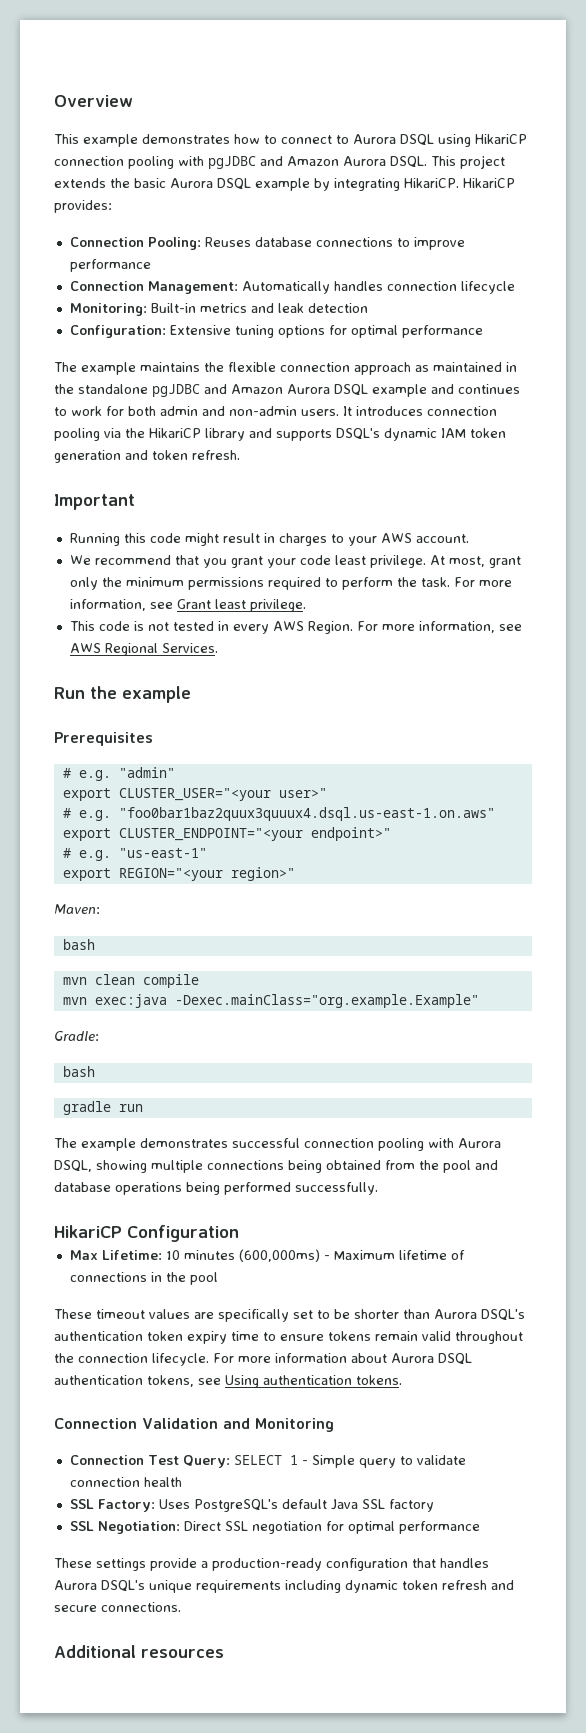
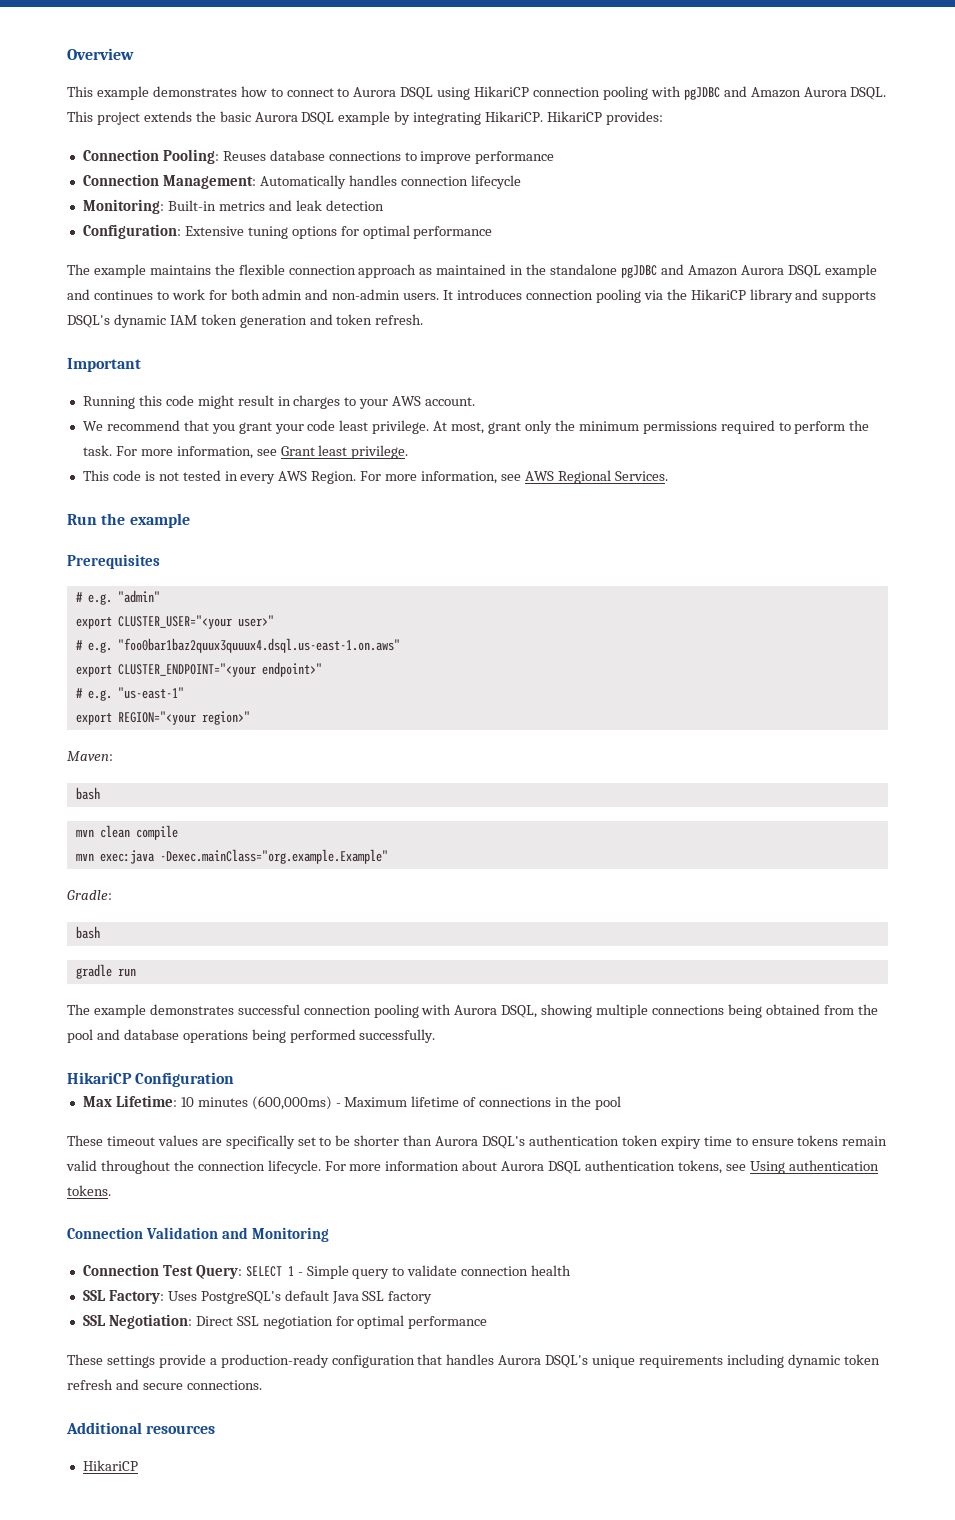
(224, 1653) none -> [82,1460,138,1471] // HikariCP

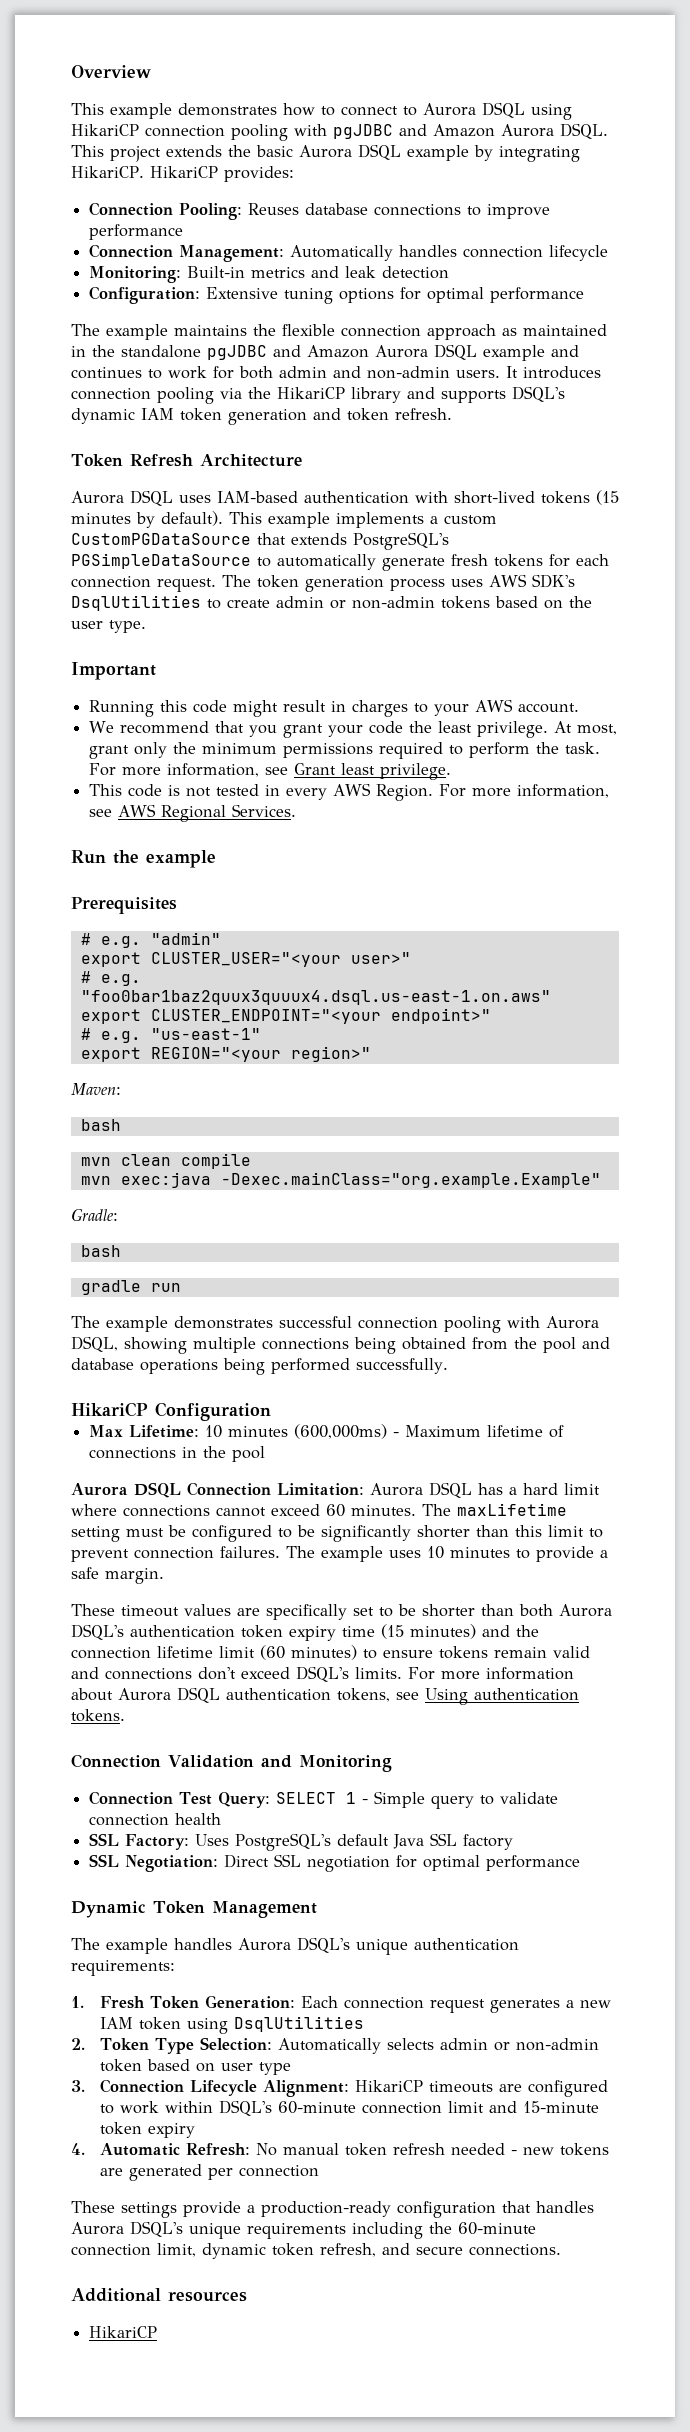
(424, 319) none -> [71,454,302,467] [71,490,619,506] [71,511,497,528] [71,532,449,550] [71,553,609,571] [71,574,575,592] [71,595,592,611] [71,620,146,633] // Token Refresh Architecture // Aurora DSQL uses IAM-based authentication with short-lived tokens (15 minutes by default). This example implements a custom CustomPGDataSource that extends PostgreSQL's PGSimpleDataSource to automatically generate fresh tokens for each connection request. The token generation process uses AWS SDK's DsqlUtilities to create admin or non-admin tokens based on the user type.
(336, 425) none -> [409,721,433,733] the
(621, 1103) none -> [71,1482,600,1498] [71,1503,567,1517] [71,1525,603,1542] [71,1546,608,1562] [71,1567,164,1584] // Aurora DSQL Connection Limitation: Aurora DSQL has a hard limit where connections cannot exceed 60 minutes. The maxLifetime setting must be configured to be significantly shorter than this limit to prevent connection failures. The example uses 10 minutes to provide a safe margin.
(433, 1140) none -> [519,1604,553,1617] both
(732, 1141) none -> [381,1624,539,1639] [71,1645,357,1660] (15 minutes) and the connection lifetime limit (60 minutes)
[100,1160,321,1174] throughout the connection lifecycle. -> [71,1666,402,1682] and connections don't exceed DSQL's limits.
(488, 1322) none -> [71,1901,317,1918] [71,1937,519,1955] [71,1960,175,1976] [71,1995,612,2013] [100,2016,365,2034] [71,2037,600,2054] [100,2059,292,2075] [71,2079,609,2097] [100,2100,600,2116] [100,2122,196,2138] [71,2143,610,2156] [100,2164,320,2181] // Dynamic Token Management // The example handles Aurora DSQL's unique authentication requirements: // 1. Fresh Token Generation: Each connection request generates a new IAM token using DsqlUtilities // 2. Token Type Selection: Automatically selects admin or non-admin token based on user type // 3. Connection Lifecycle Alignment: HikariCP timeouts are configured to work within DSQL's 60-minute connection limit and 15-minute token expiry // 4. Automatic Refresh: No manual token refresh needed - new tokens are generated per connection
(784, 1361) none -> [429,2222,536,2235] [71,2243,196,2257] the 60-minute connection limit,
[67,1379,113,1390] refresh -> [320,2243,376,2257] refresh,

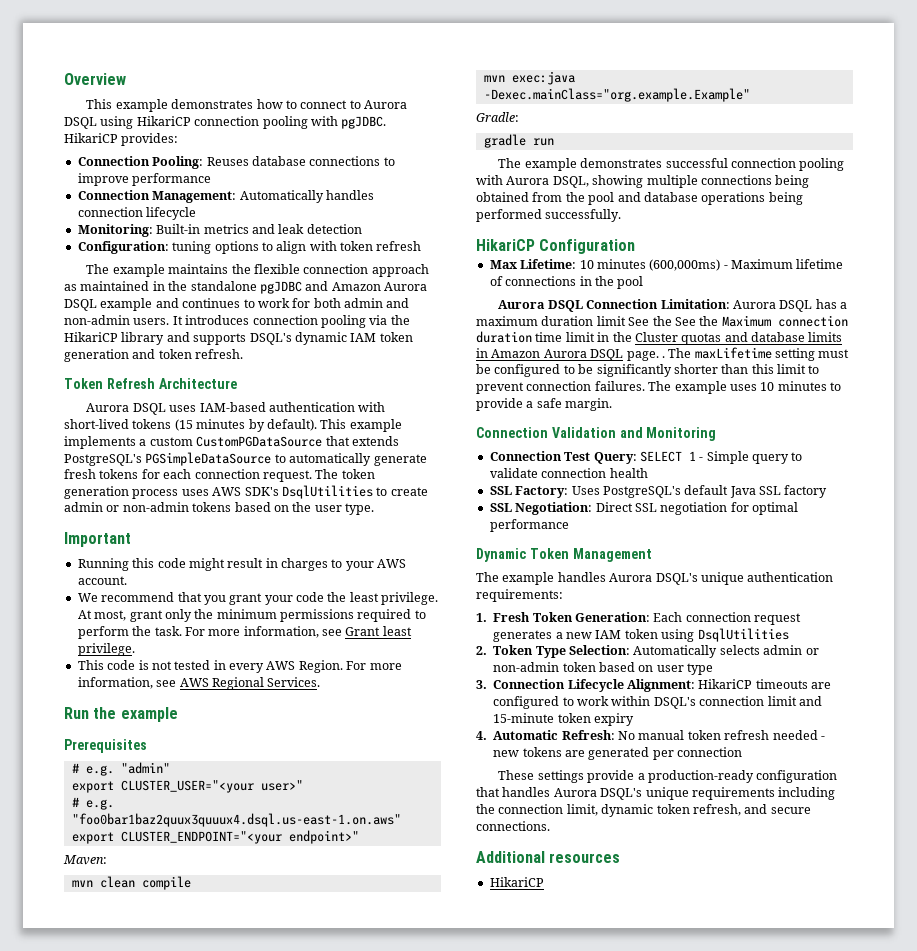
[333,123,608,139] [71,144,580,162] [71,166,144,178] pgJDBC and Amazon Aurora DSQL. This project extends the basic Aurora DSQL example by integrating HikariCP. -> [341,116,387,129] pgJDBC.
[206,287,279,299] Extensive -> (169, 247) none
[400,287,585,303] for optimal performance -> [261,241,422,254] to align with token refresh
[80,1028,261,1043] [80,1046,371,1062] // # e.g. "us-east-1" // export REGION="<your region>" -> (359, 837) none
[80,1119,121,1131] // bash -> (107, 860) none
[80,1245,121,1257] // bash -> (519, 117) none
[523,1483,600,1495] [71,1504,416,1517] hard limit where connections cannot exceed 60 minutes. -> [476,315,848,327] [476,331,843,345] [476,348,665,361] maximum duration limit See the See the Maximum connection duration time limit in the Cluster quotas and database limits in Amazon Aurora DSQL page. .
[71,1604,612,1620] [71,1624,539,1641] [71,1645,590,1660] [71,1666,574,1682] [71,1687,579,1705] [71,1709,125,1722] // These timeout values are specifically set to be shorter than both Aurora DSQL's authentication token expiry time (15 minutes) and the connection lifetime limit (60 minutes) to ensure tokens remain valid and connections don't exceed DSQL's limits. For more information about Aurora DSQL authentication tokens, see Using authentication tokens. -> (613, 404) none
[278,2101,357,2114] 60-minute -> (696, 703) none
[458,2222,536,2235] 60-minute -> (495, 809) none

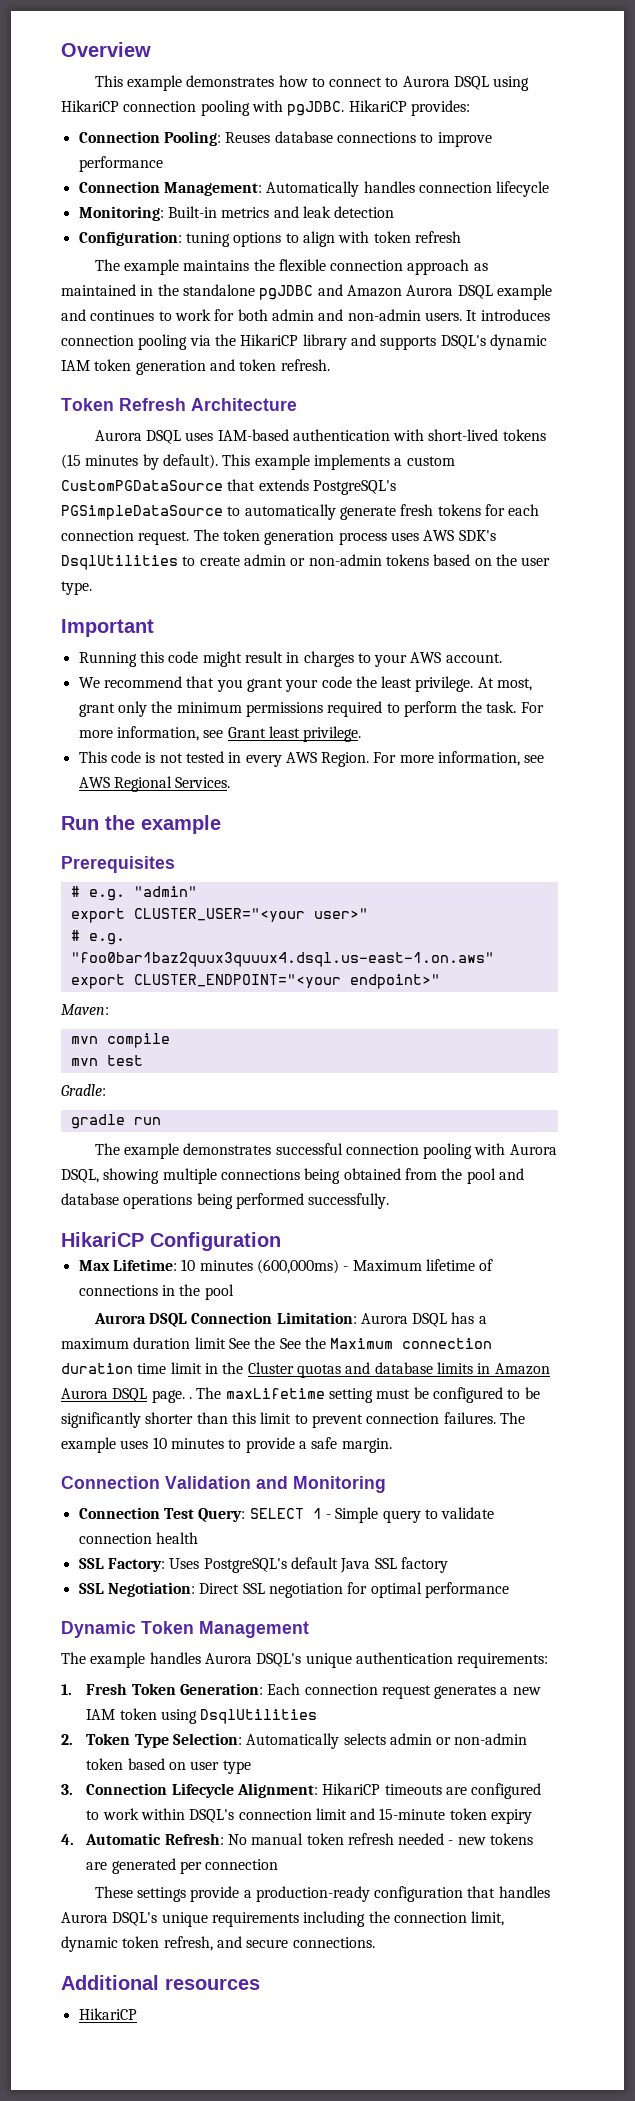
[99,876,135,888] clean -> (98, 1040) none
[511,71,575,85] [483,88,750,102] exec:java -Dexec.mainClass="org.example.Example" -> [106,1055,143,1066] test

